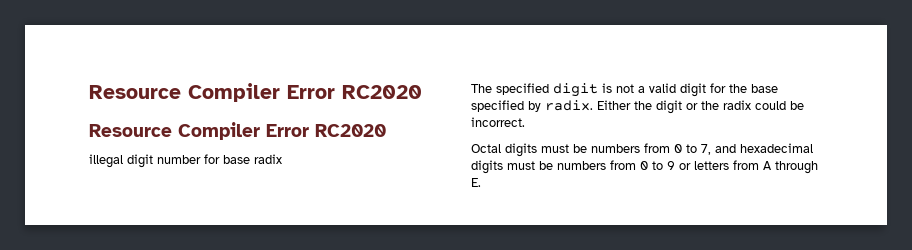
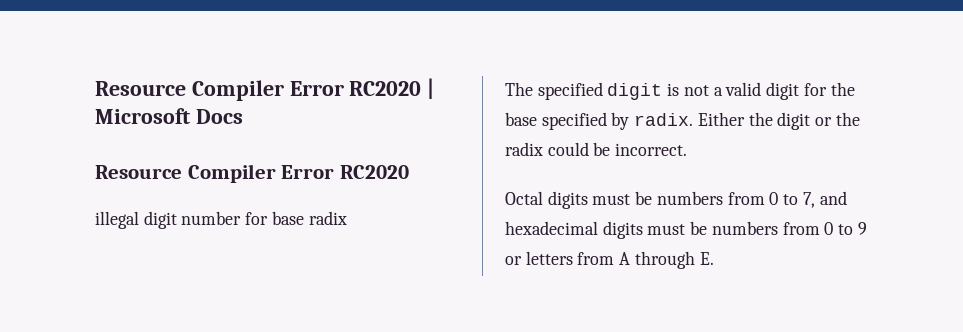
[89,83,422,102] Resource Compiler Error RC2020 -> [95,78,435,101] [95,108,243,124] Resource Compiler Error RC2020 | Microsoft Docs

